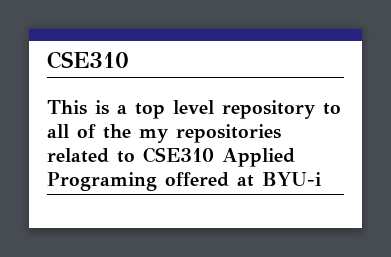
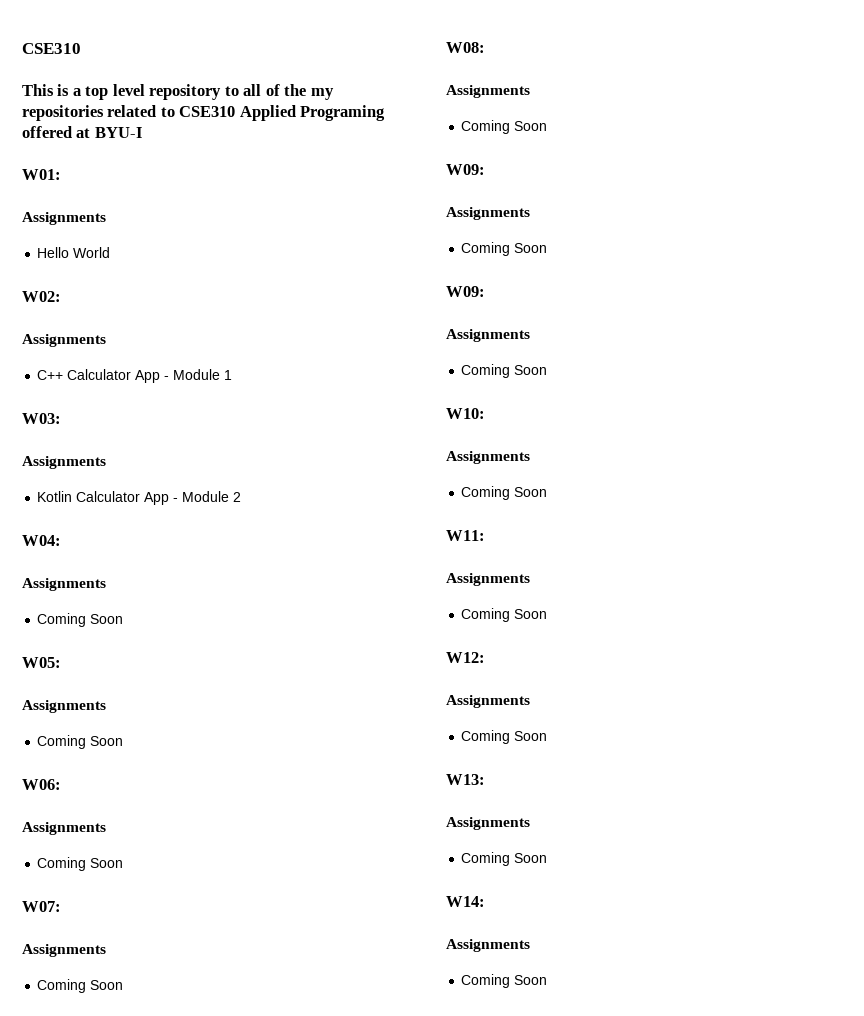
[262,172,321,186] BYU-i -> [94,127,142,138] [22,169,61,180] [22,212,106,225] [37,247,111,258] [22,291,61,302] [22,334,106,347] [37,369,233,383] [22,413,61,424] [22,456,106,469] [37,491,242,505] [22,535,61,546] [22,578,106,591] [37,613,124,627] [22,657,61,668] [22,700,106,713] [37,735,124,749] [22,779,61,790] [22,822,106,835] [37,857,124,871] [22,901,61,912] [22,944,106,957] [37,979,124,993] [446,42,485,53] [446,85,530,98] [461,120,548,134] [446,164,485,175] [446,207,530,220] [461,242,548,256] [446,286,485,297] [446,329,530,342] [461,364,548,378] [446,408,485,419] [446,451,530,464] [461,486,548,500] [446,530,485,541] [446,573,530,586] [461,608,548,622] [446,652,485,663] [446,695,530,708] [461,730,548,744] [446,774,485,785] [446,817,530,830] [461,852,548,866] [446,896,485,907] [446,939,530,952] [461,974,548,988] BYU-I // W01: // Assignments // Hello World // W02: // Assignments // C++ Calculator App - Module 1 // W03: // Assignments // Kotlin Calculator App - Module 2 // W04: // Assignments // Coming Soon // W05: // Assignments // Coming Soon // W06: // Assignments // Coming Soon // W07: // Assignments // Coming Soon // W08: // Assignments // Coming Soon // W09: // Assignments // Coming Soon // W09: // Assignments // Coming Soon // W10: // Assignments // Coming Soon // W11: // Assignments // Coming Soon // W12: // Assignments // Coming Soon // W13: // Assignments // Coming Soon // W14: // Assignments // Coming Soon

